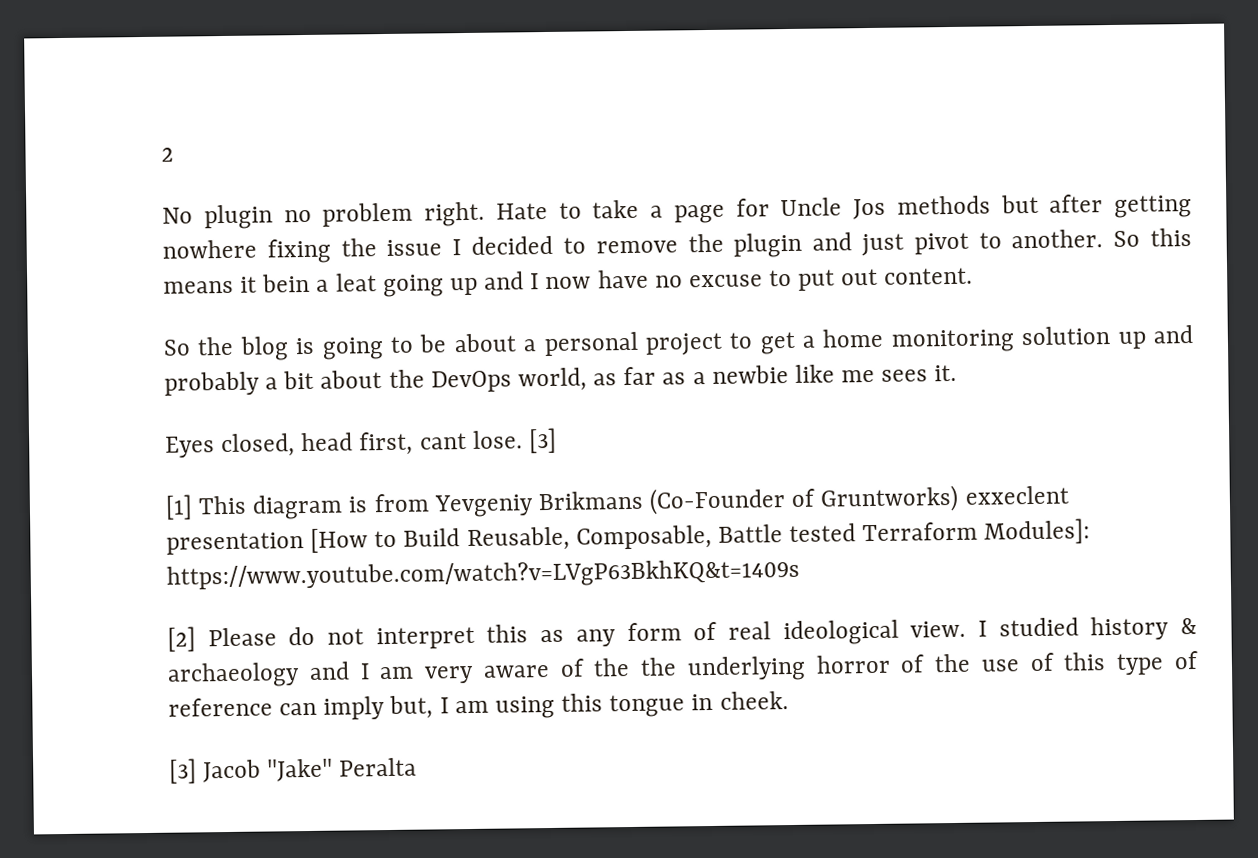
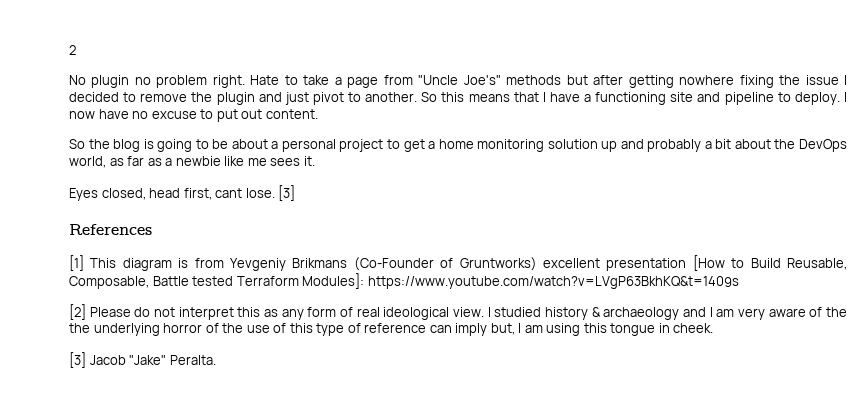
[735,197,886,220] for Uncle Jos -> [383,75,501,85] from "Uncle Joe's"
[240,271,525,298] it bein a leat going up and -> [513,92,840,105] that I have a functioning site and pipeline to deploy.
(557, 440) none -> [69,224,152,235] // References
[964,485,1069,505] exxeclent -> [543,258,600,268] excellent
[339,757,418,777] Peralta -> [169,355,216,365] Peralta.

